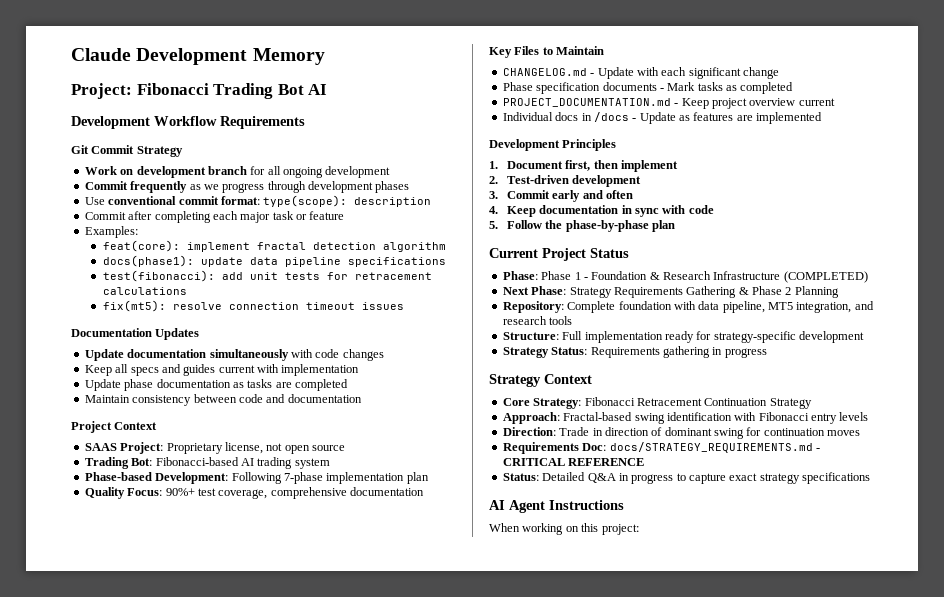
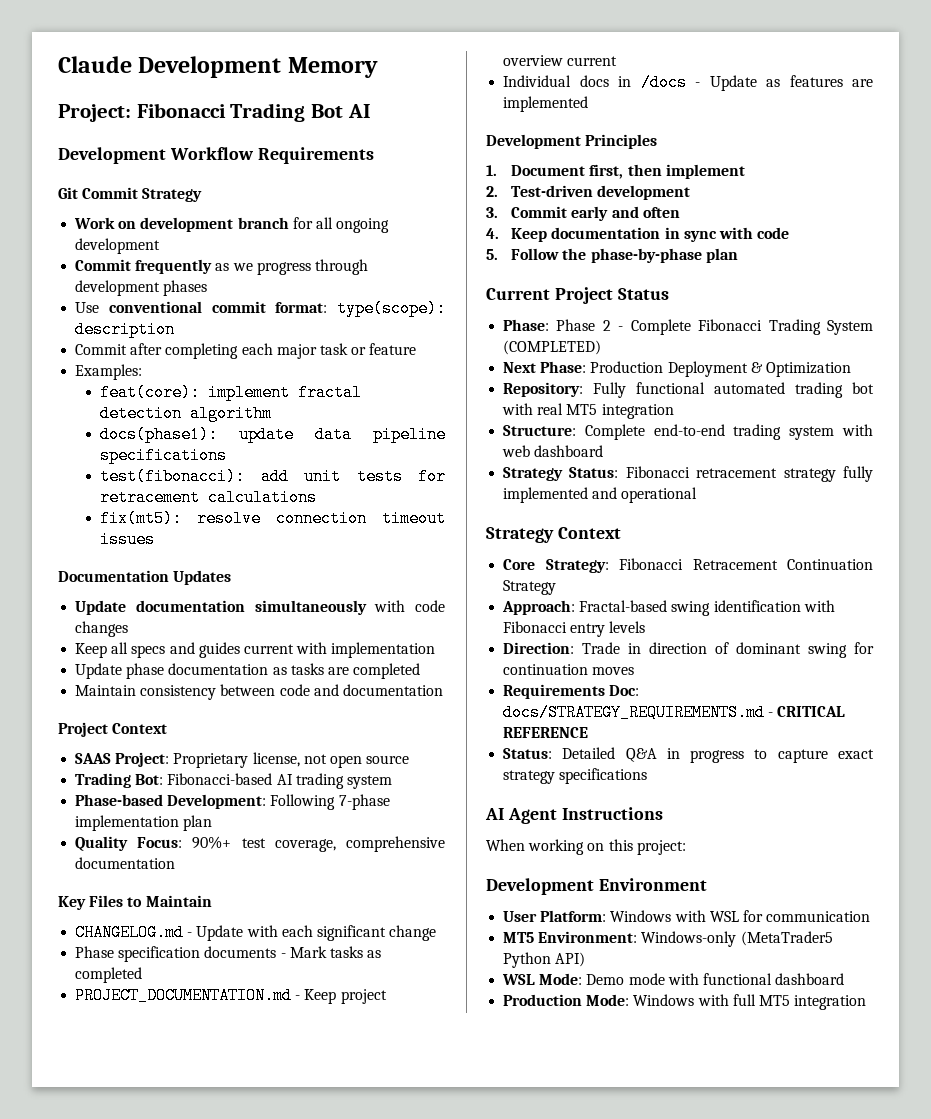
[574,271,868,283] [502,286,839,298] [502,301,874,313] [502,316,573,325] [502,331,864,343] [502,346,767,358] 1 - Foundation & Research Infrastructure (COMPLETED) // Next Phase: Strategy Requirements Gathering & Phase 2 Planning // Repository: Complete foundation with data pipeline, MT5 integration, and research tools // Structure: Full implementation ready for strategy-specific development // Strategy Status: Requirements gathering in progress -> [602,319,873,335] [503,340,602,355] [503,361,851,377] [503,382,874,398] [502,403,674,419] [503,424,873,440] [502,445,604,457] [503,466,873,482] [503,487,698,503] 2 - Complete Fibonacci Trading System (COMPLETED) // Next Phase: Production Deployment & Optimization // Repository: Fully functional automated trading bot with real MT5 integration // Structure: Complete end-to-end trading system with web dashboard // Strategy Status: Fibonacci retracement strategy fully implemented and operational
(639, 529) none -> [486,878,707,895] [503,910,871,922] [503,931,833,947] [503,952,586,968] [502,973,845,985] [503,994,867,1010] // Development Environment // User Platform: Windows with WSL for communication // MT5 Environment: Windows-only (MetaTrader5 Python API) // WSL Mode: Demo mode with functional dashboard // Production Mode: Windows with full MT5 integration

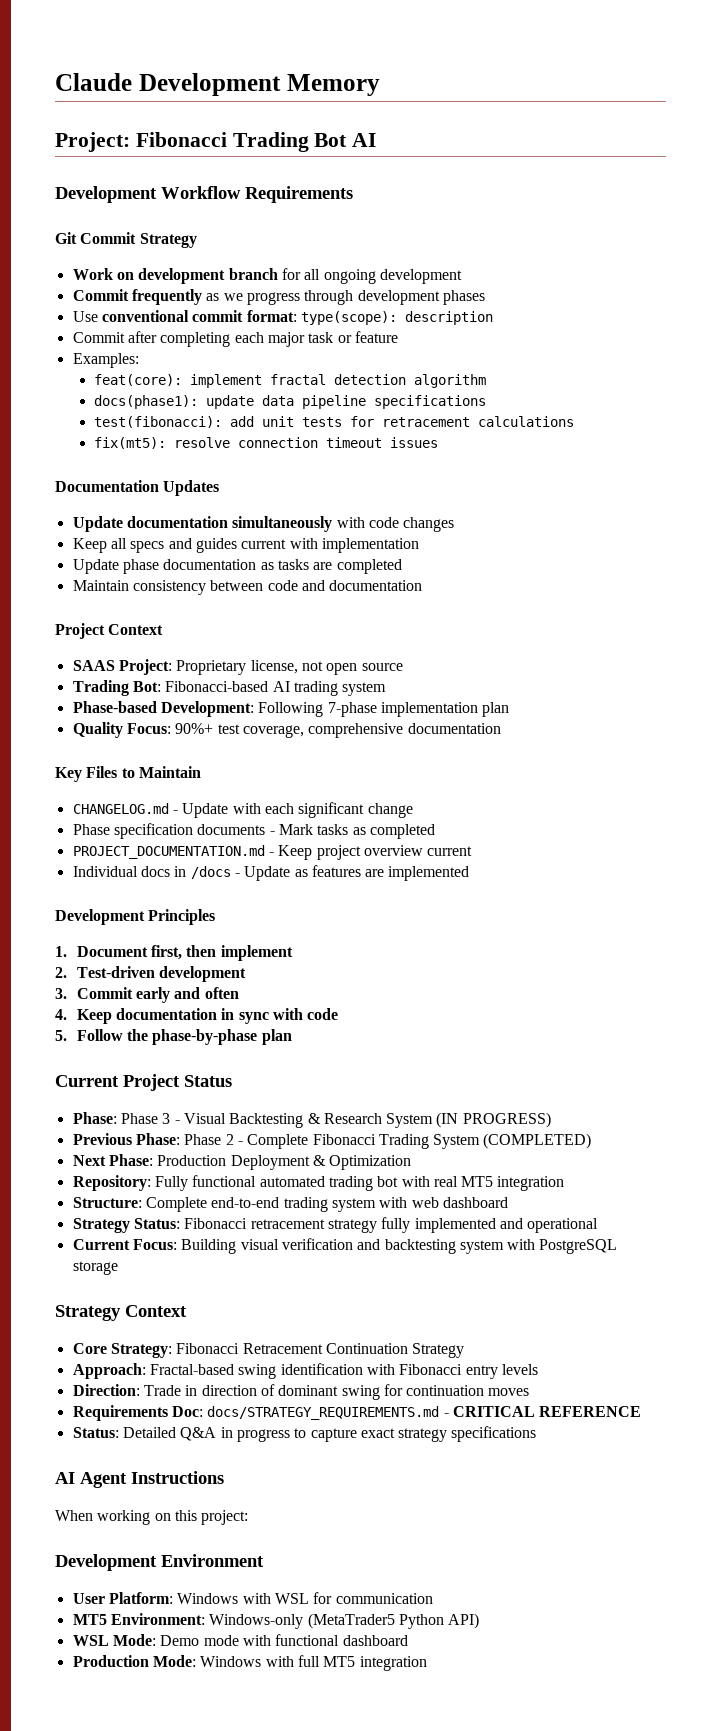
(596, 325) none -> [162,1112,551,1128] [72,1133,222,1145] 3 - Visual Backtesting & Research System (IN PROGRESS) // Previous Phase: Phase
(698, 495) none -> [72,1238,618,1254] [72,1261,118,1275] // Current Focus: Building visual verification and backtesting system with PostgreSQL storage

